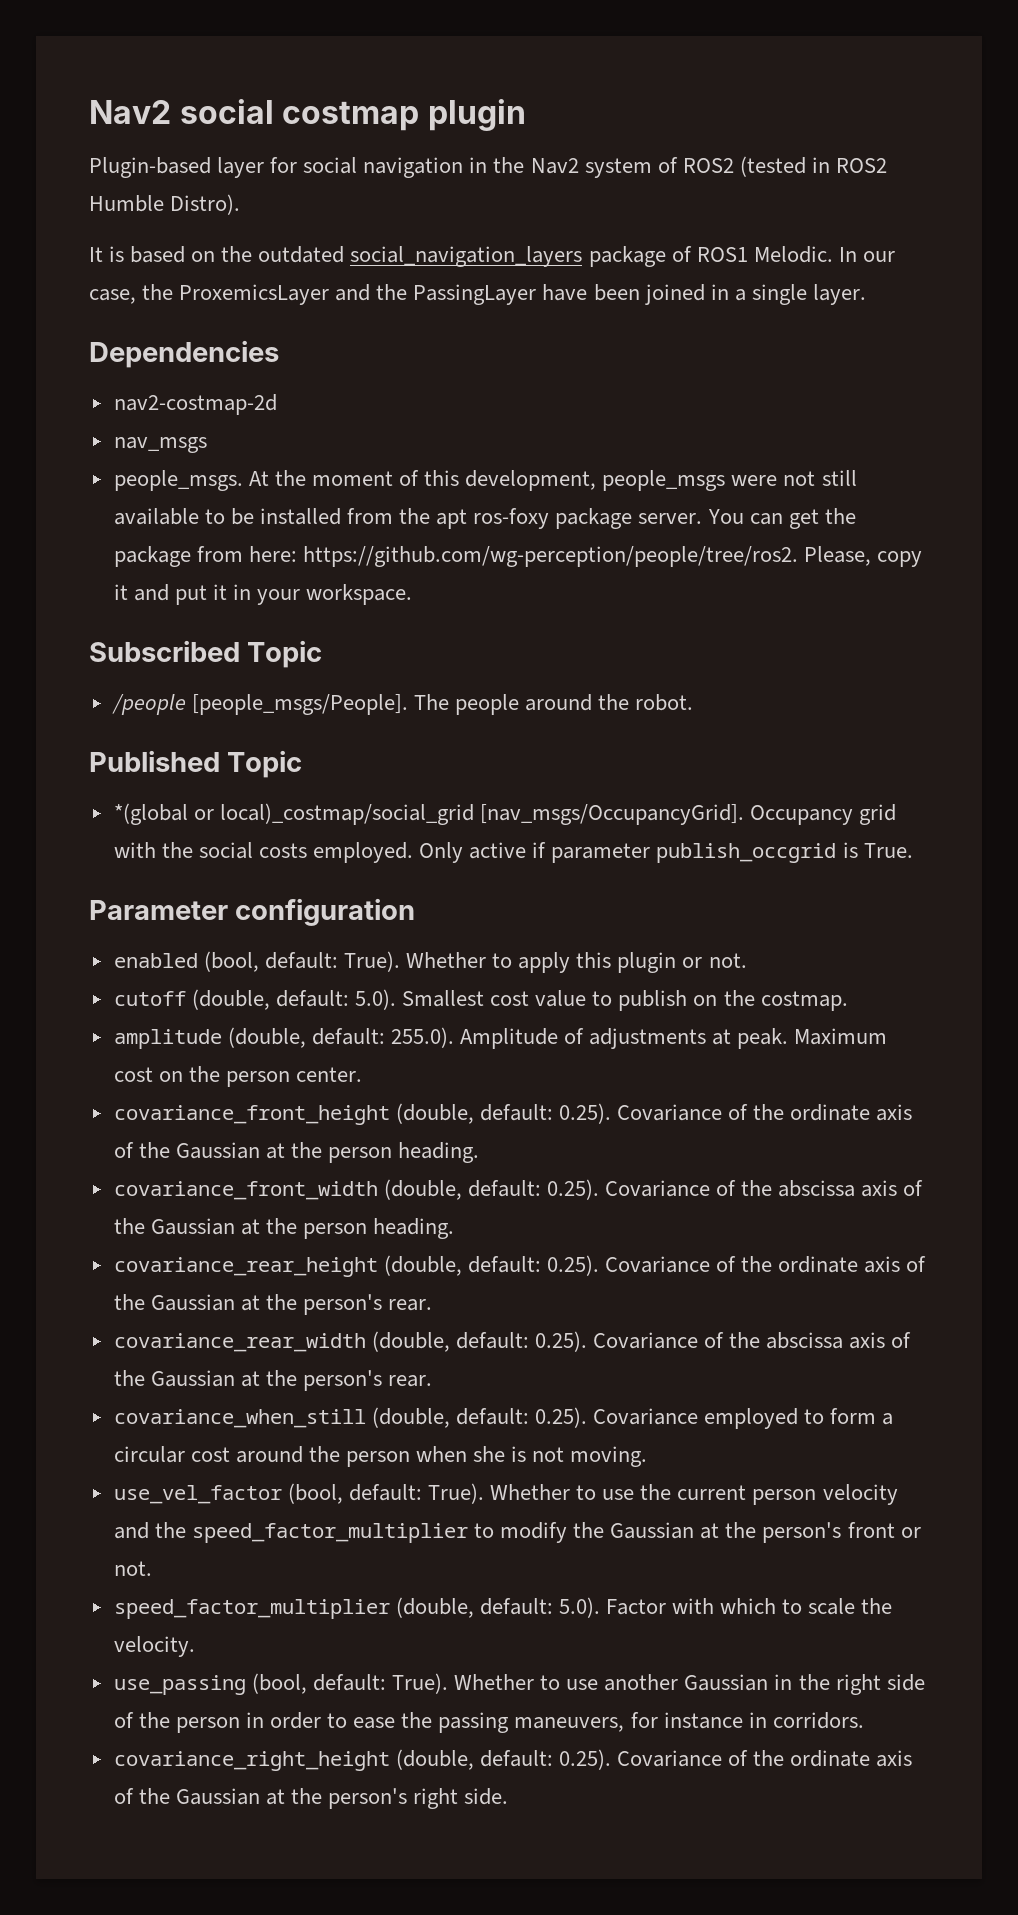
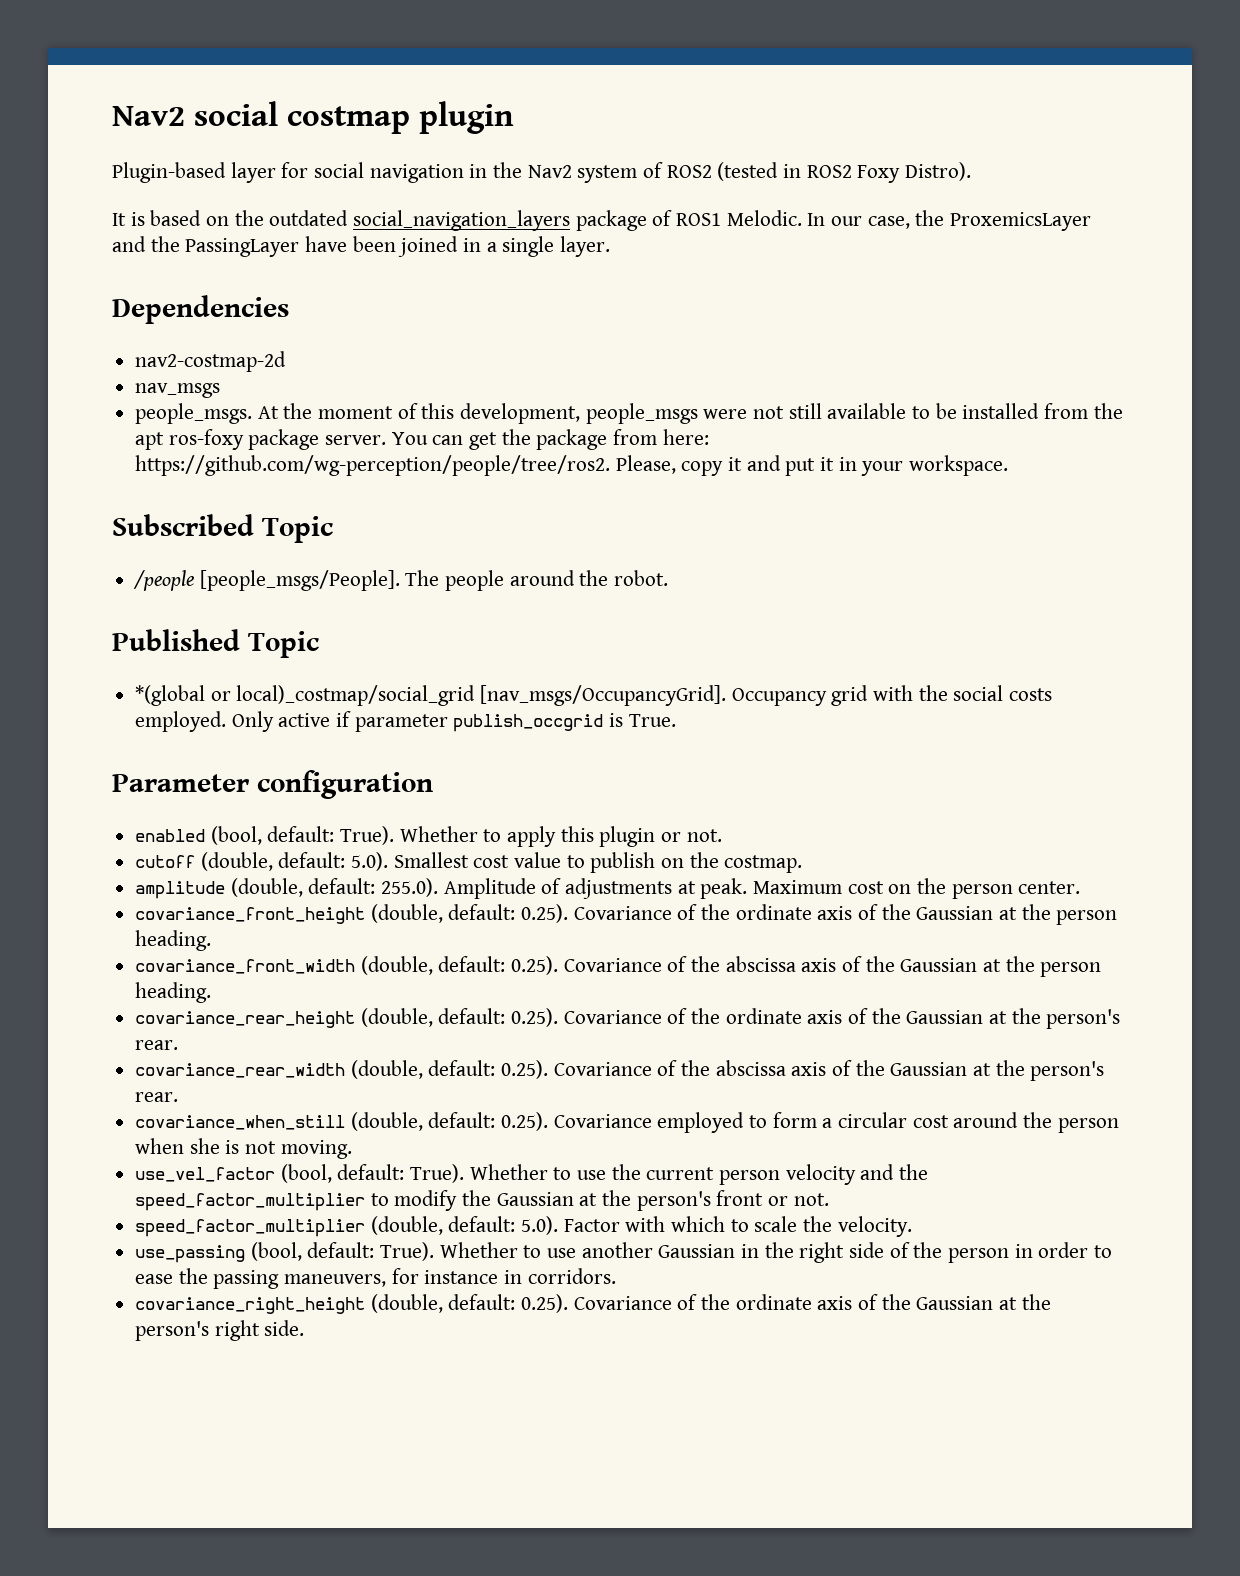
[89,195,164,212] Humble -> [857,165,901,183] Foxy

